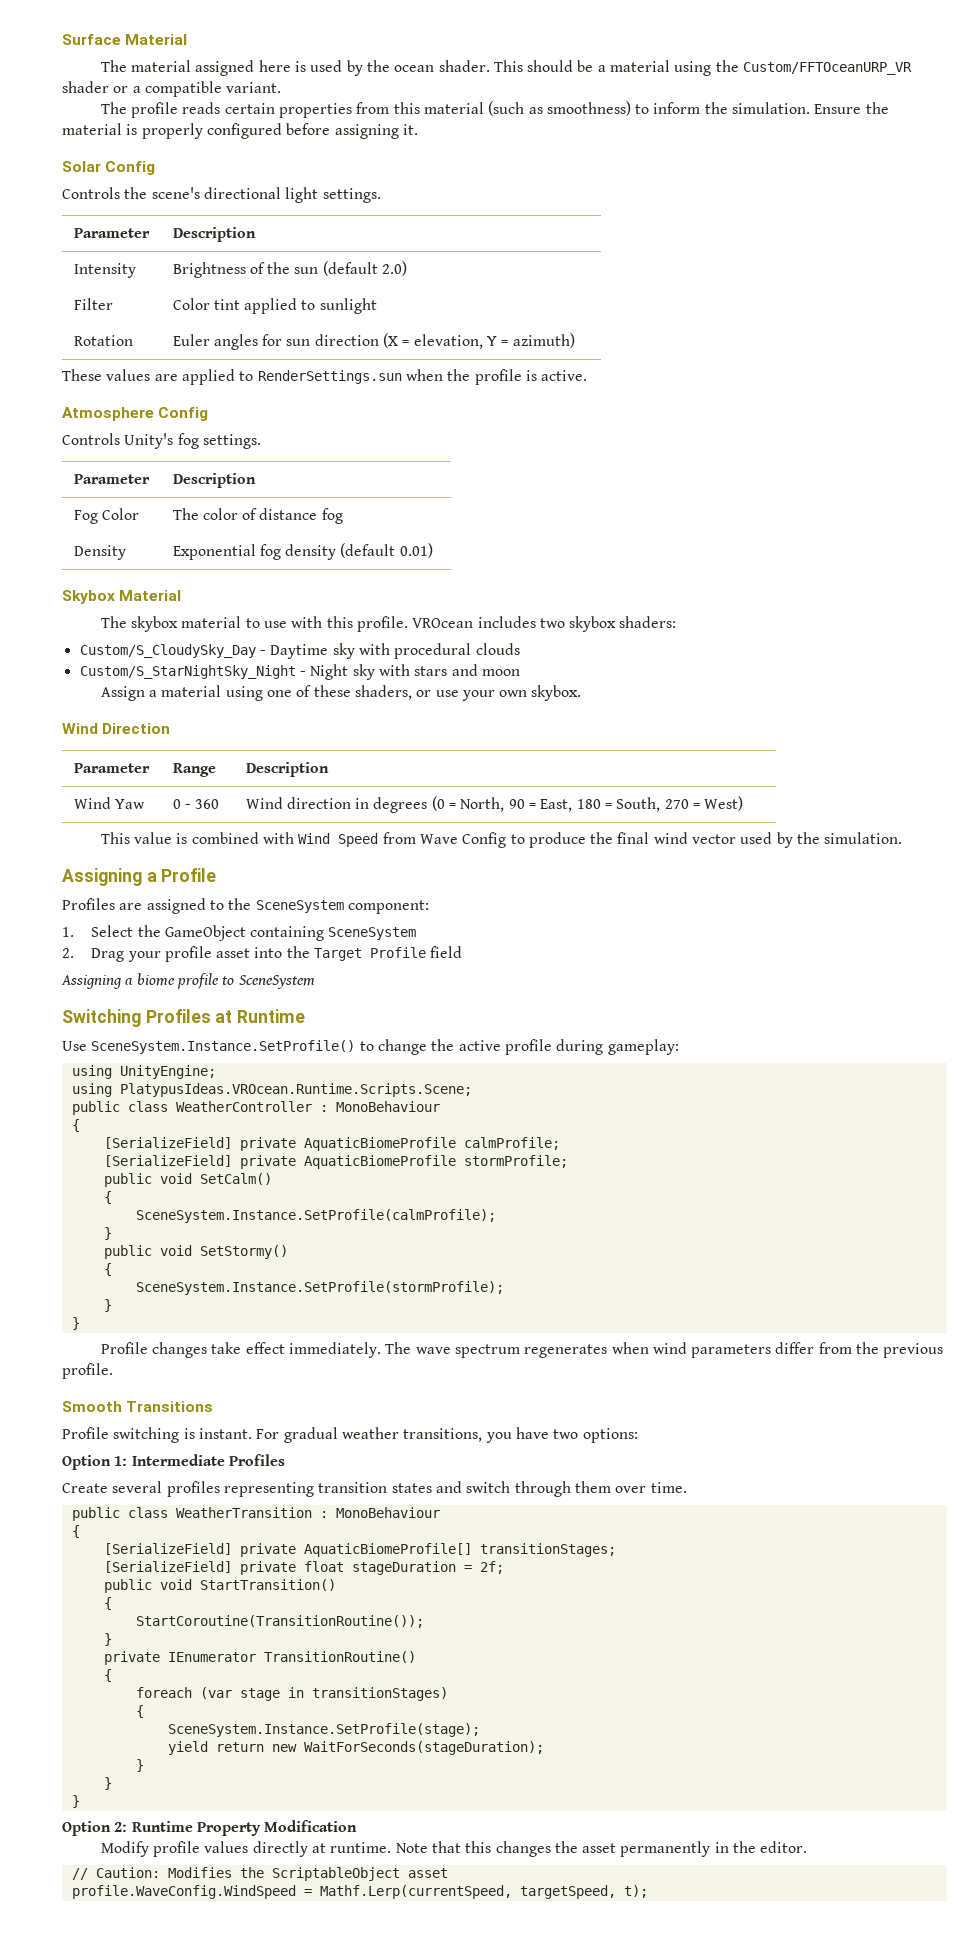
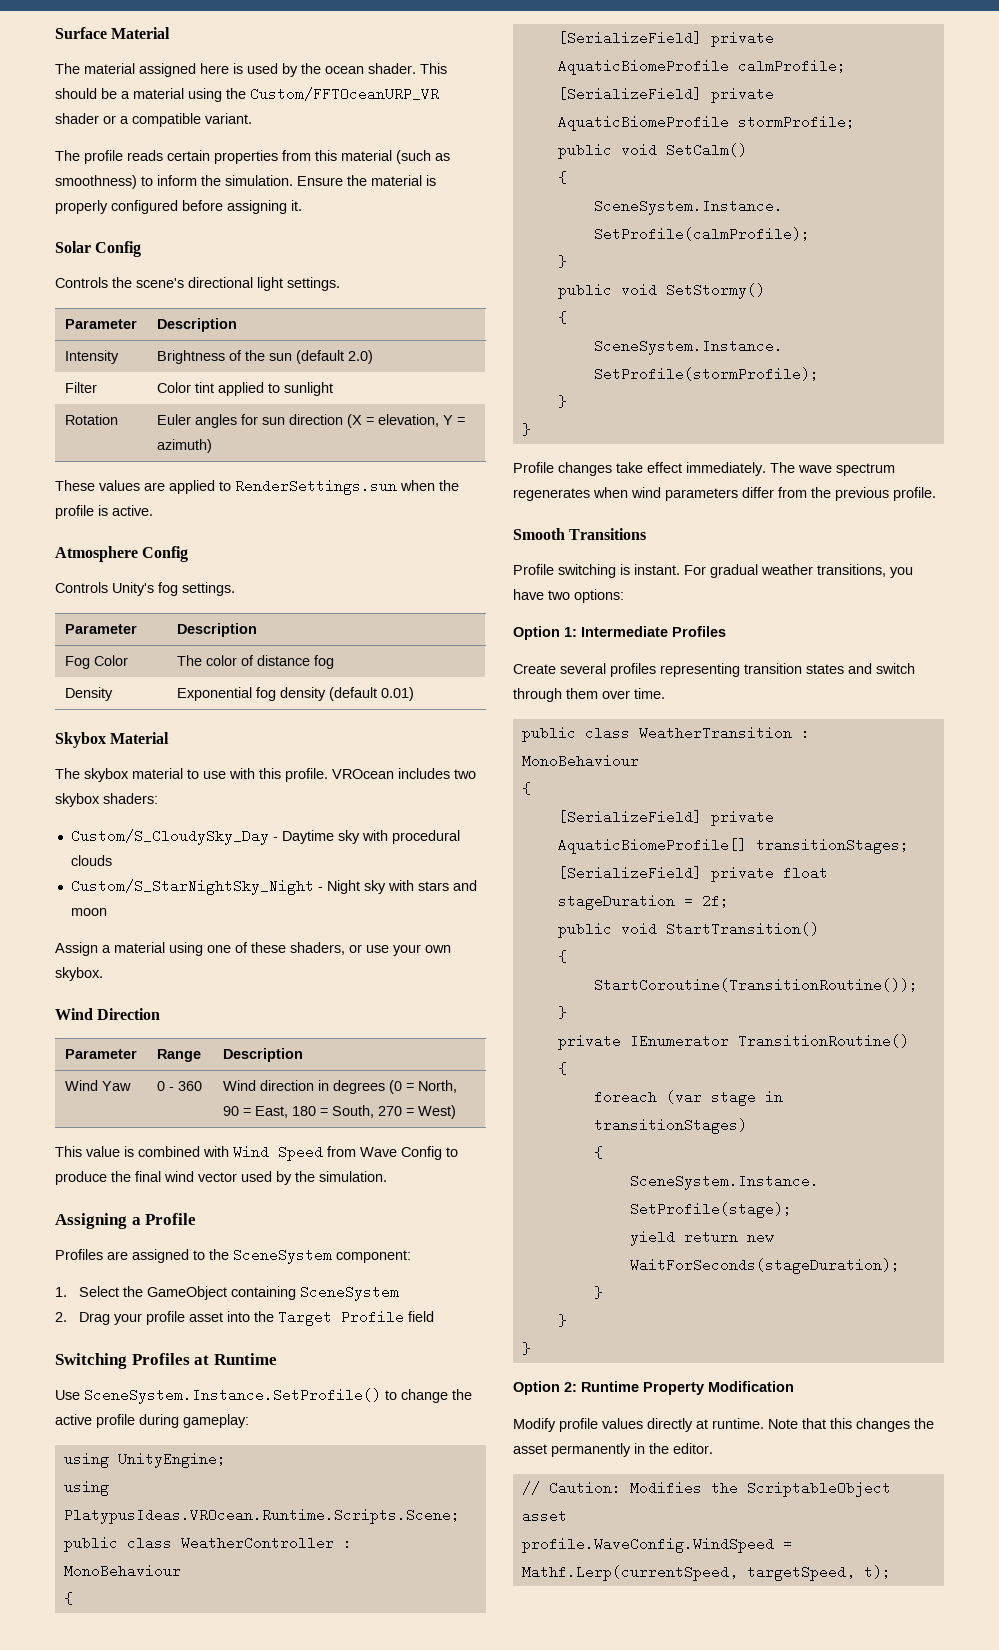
[61,973,315,989] // Assigning a biome profile to SceneSystem -> (435, 1316) none

